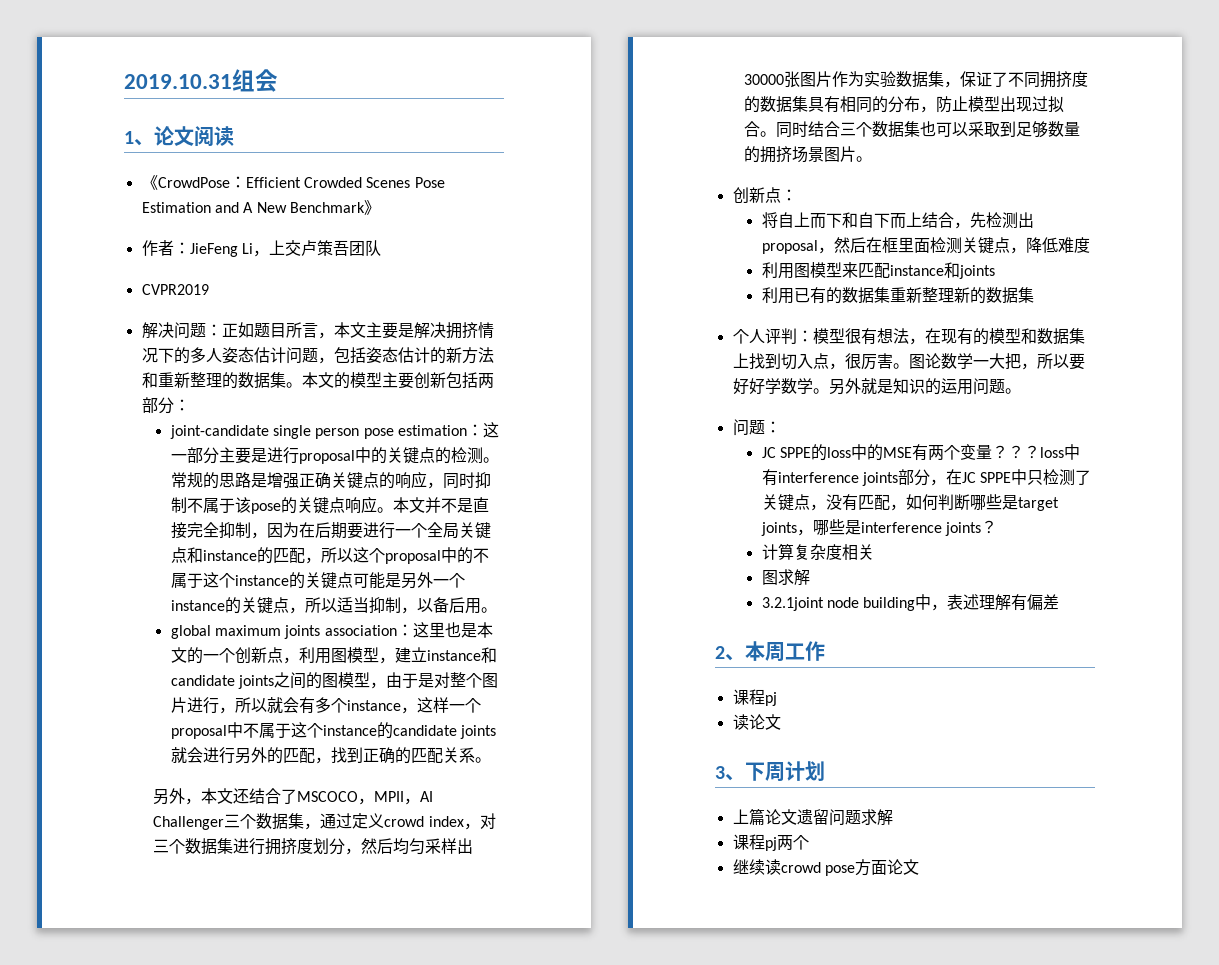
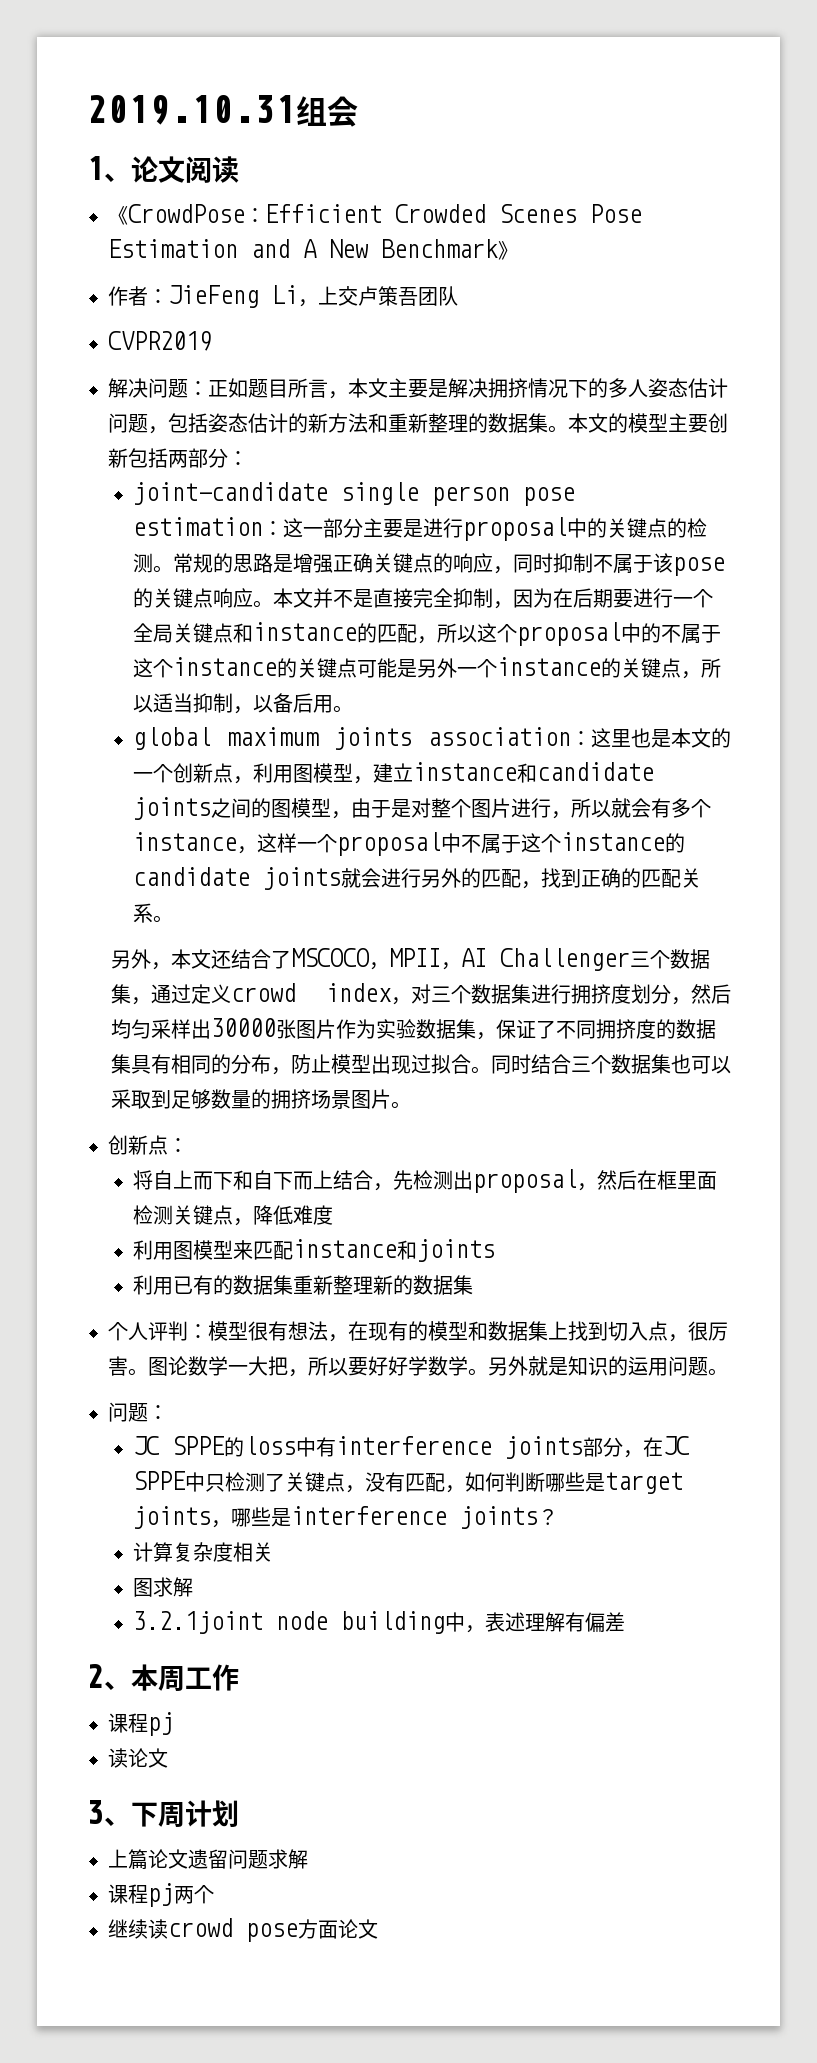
[867,444,1081,461] 的MSE有两个变量？？？loss中 -> (316, 1447) none

